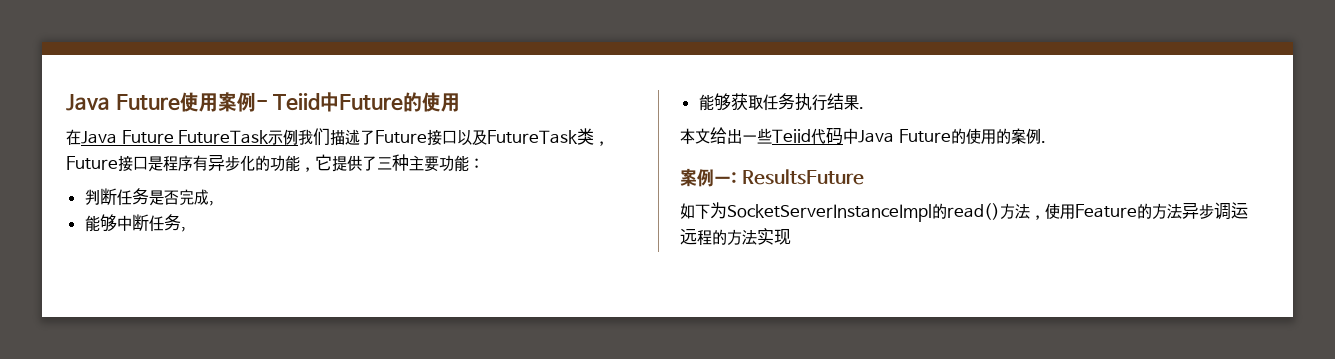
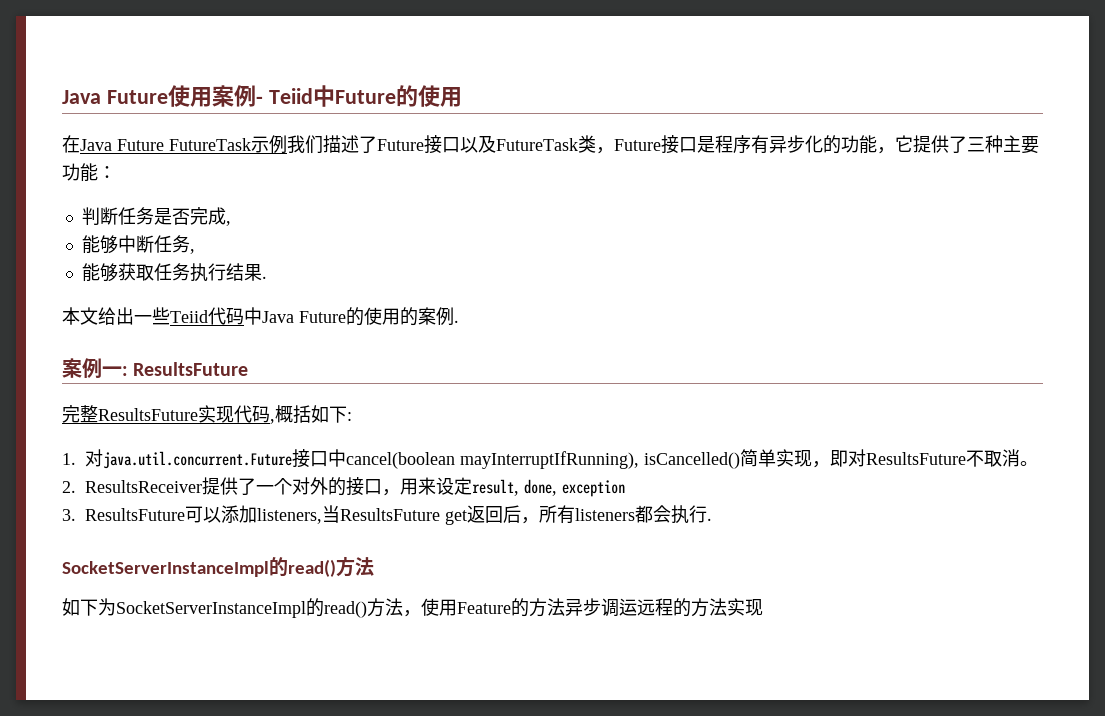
(864, 177) none -> [62,405,352,424] [62,449,1038,469] [62,477,625,497] [62,505,712,525] [62,556,374,577] // 完整ResultsFuture实现代码,概括如下: // 1.对java.util.concurrent.Future接口中cancel(boolean mayInterruptIfRunning), isCancelled()简单实现，即对ResultsFuture不取消。 // 2. ResultsReceiver提供了一个对外的接口，用来设定result, done, exception // 3. ResultsFuture可以添加listeners,当ResultsFuture get返回后，所有listeners都会执行. // SocketServerInstanceImpl的read()方法

